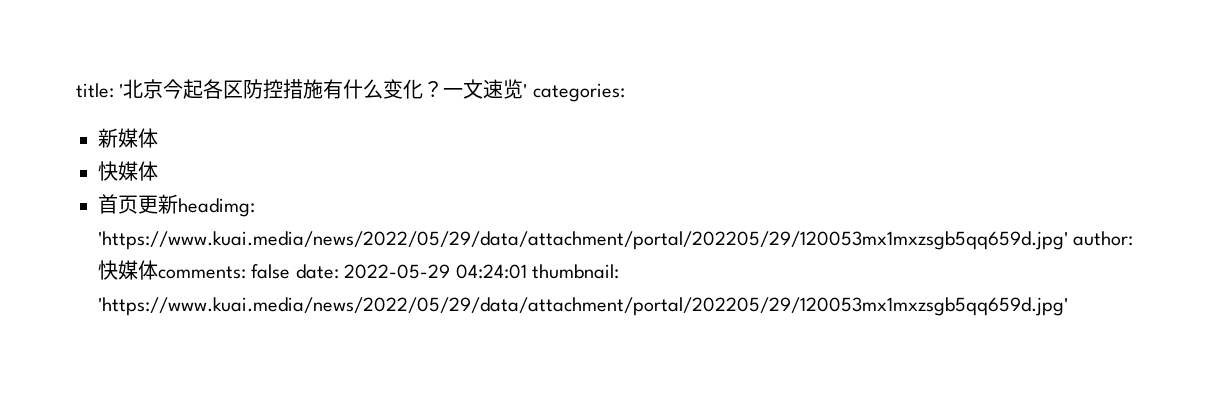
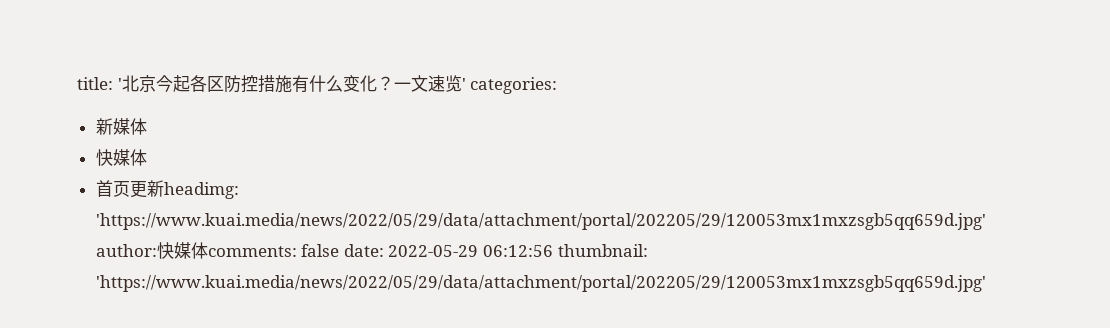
[455,264,527,279] 04:24:01 -> [483,245,554,257] 06:12:56

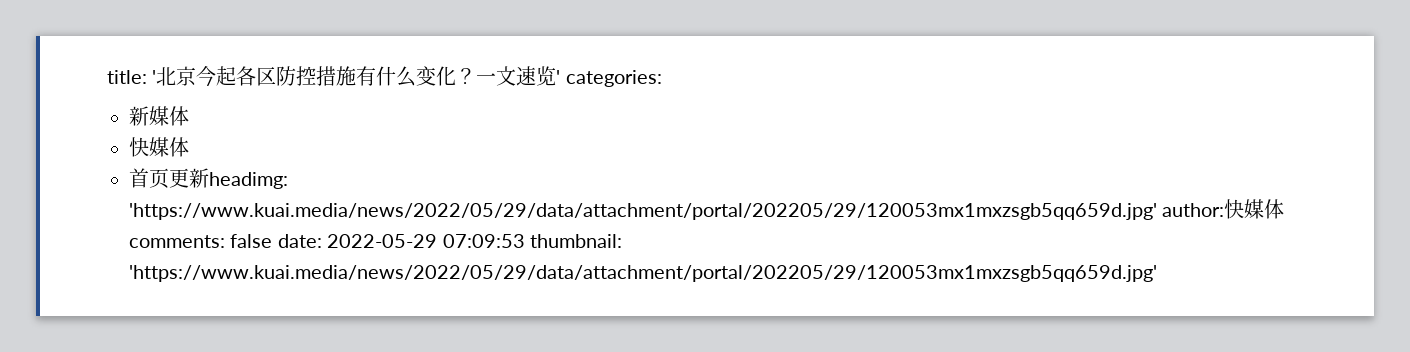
[483,245,554,257] 06:12:56 -> [442,234,525,248] 07:09:53

